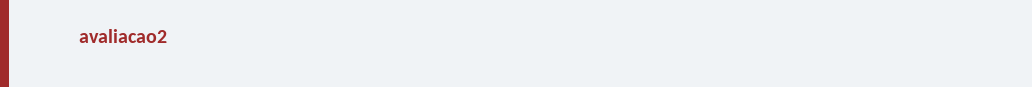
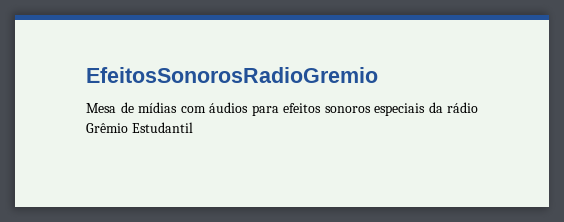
[79,29,167,43] avaliacao2 -> [86,67,378,83] [86,102,478,116] [86,122,193,133] EfeitosSonorosRadioGremio // Mesa de mídias com áudios para efeitos sonoros especiais da rádio Grêmio Estudantil

